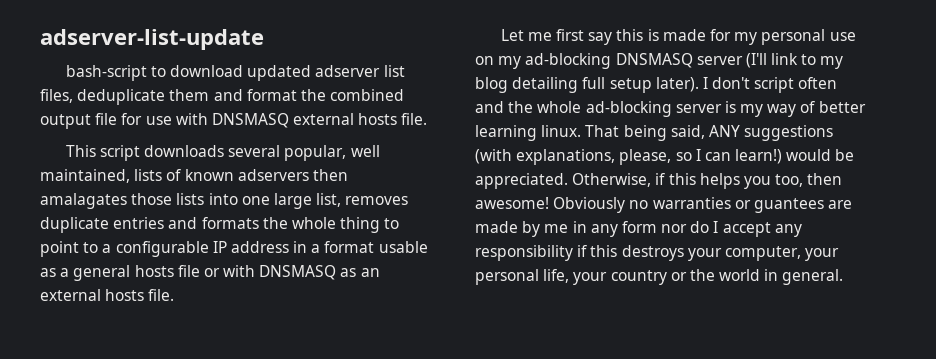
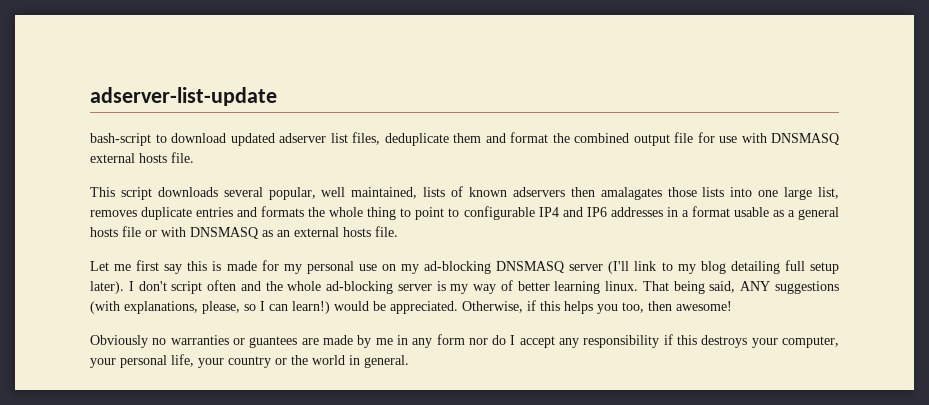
[102,241,289,257] a configurable IP address -> [463,206,663,220] configurable IP4 and IP6 addresses
(549, 203) none -> (732, 306) //

